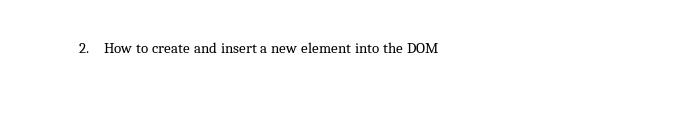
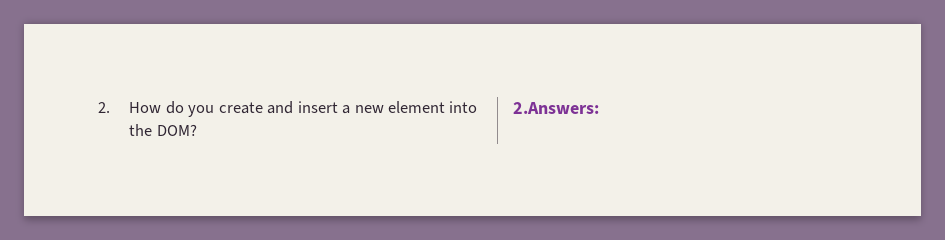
[135,44,148,53] to -> [165,101,215,117] do you
[407,43,439,53] DOM -> [156,124,197,136] [513,102,599,114] DOM? // 2.Answers:

